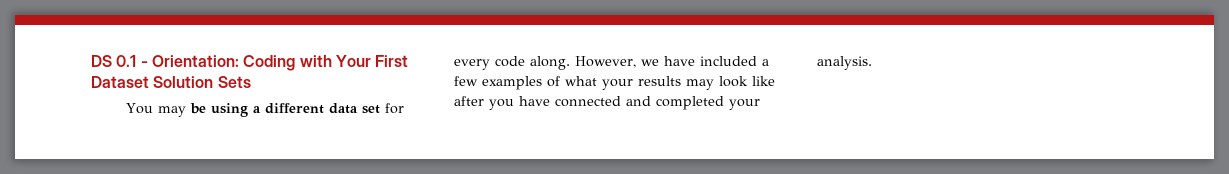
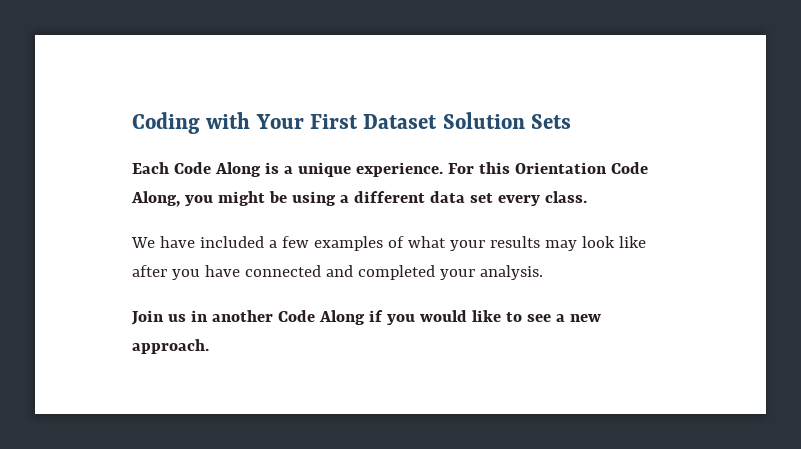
[91,55,239,67] DS 0.1 - Orientation: -> (132, 123) none
[125,103,186,117] You may -> [132,162,648,177] [131,191,265,207] Each Code Along is a unique experience. For this Orientation Code Along, you might
[384,103,404,114] [454,56,659,70] for every code along. However, we -> [497,191,587,206] [131,237,155,248] every class. // We
(872, 63) none -> [131,310,601,325] [132,339,209,354] // Join us in another Code Along if you would like to see a new approach.

